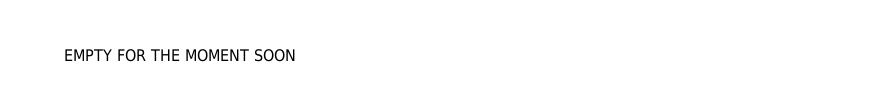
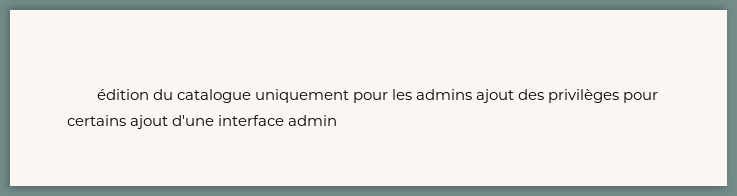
[64,49,296,62] EMPTY FOR THE MOMENT SOON -> [96,89,659,103] [67,115,338,129] édition du catalogue uniquement pour les admins ajout des privilèges pour certains ajout d'une interface admin

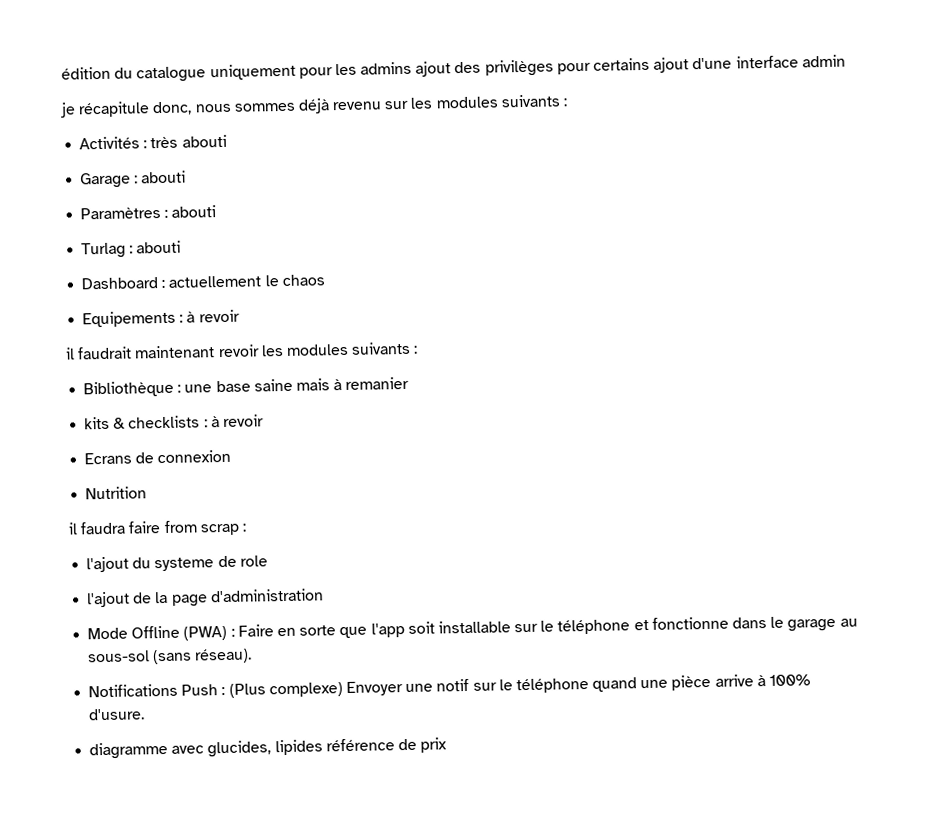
(338, 120) none -> [60,94,569,118] [79,134,227,150] [80,170,187,189] [80,205,217,220] [81,240,182,259] [81,274,325,290] [82,309,240,328] [65,341,419,360] [83,376,410,398] [84,414,264,430] [84,449,232,465] [85,486,148,500] [68,520,247,536] [86,555,268,573] [87,588,324,608] [87,616,858,641] [87,648,253,665] [88,674,812,698] [88,708,146,721] [89,737,448,760] // je récapitule donc, nous sommes déjà revenu sur les modules suivants : // Activités : très abouti // Garage : abouti // Paramètres : abouti // Turlag : abouti // Dashboard : actuellement le chaos // Equipements : à revoir // il faudrait maintenant revoir les modules suivants : // Bibliothèque : une base saine mais à remanier // kits & checklists : à revoir // Ecrans de connexion // Nutrition // il faudra faire from scrap : // l'ajout du systeme de role // l'ajout de la page d'administration // Mode Offline (PWA) : Faire en sorte que l'app soit installable sur le téléphone et fonctionne dans le garage au sous-sol (sans réseau). // Notifications Push : (Plus complexe) Envoyer une notif sur le téléphone quand une pièce arrive à 100% d'usure. // diagramme avec glucides, lipides référence de prix

